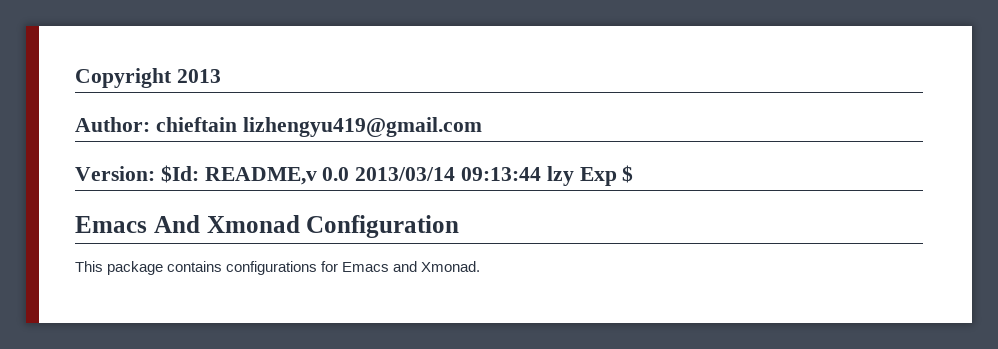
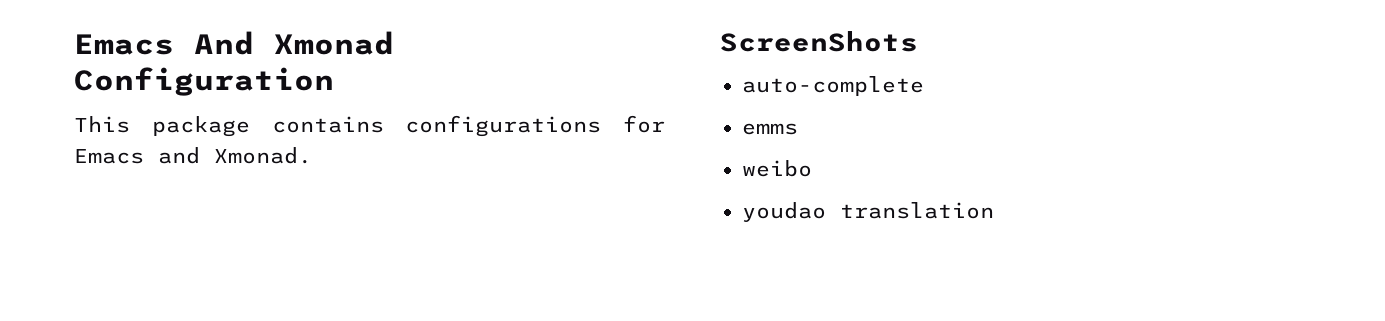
[75,68,221,88] [75,117,482,137] [75,165,634,186] Copyright 2013 // Author: chieftain lizhengyu419@gmail.com // Version: $Id: README,v 0.0 2013/03/14 09:13:44 lzy Exp $ // -> (74, 44) none
(481, 266) none -> [720,31,918,52] [742,76,924,96] [742,123,798,135] [742,160,812,177] [742,202,994,222] // ScreenShots // auto-complete // emms // weibo // youdao translation

